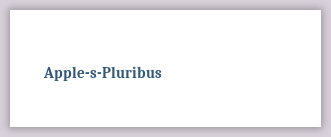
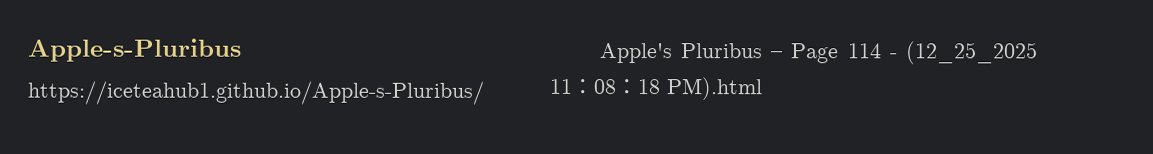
(162, 73) none -> [27,80,484,105] [599,41,1038,65] [549,77,762,101] // https://iceteahub1.github.io/Apple-s-Pluribus/ // Apple's Pluribus – Page 114 - (12_25_2025 11：08：18 PM).html

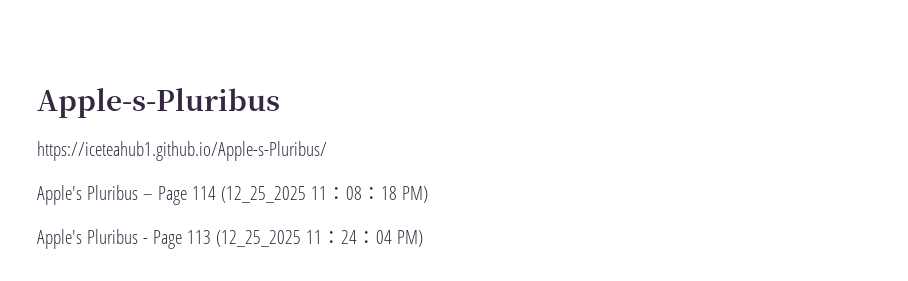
[889,53,898,59] - -> (216, 193) none
[666,77,762,101] PM).html -> [401,186,428,203] [37,229,423,249] PM) // Apple's Pluribus - Page 113 (12_25_2025 11：24：04 PM)

